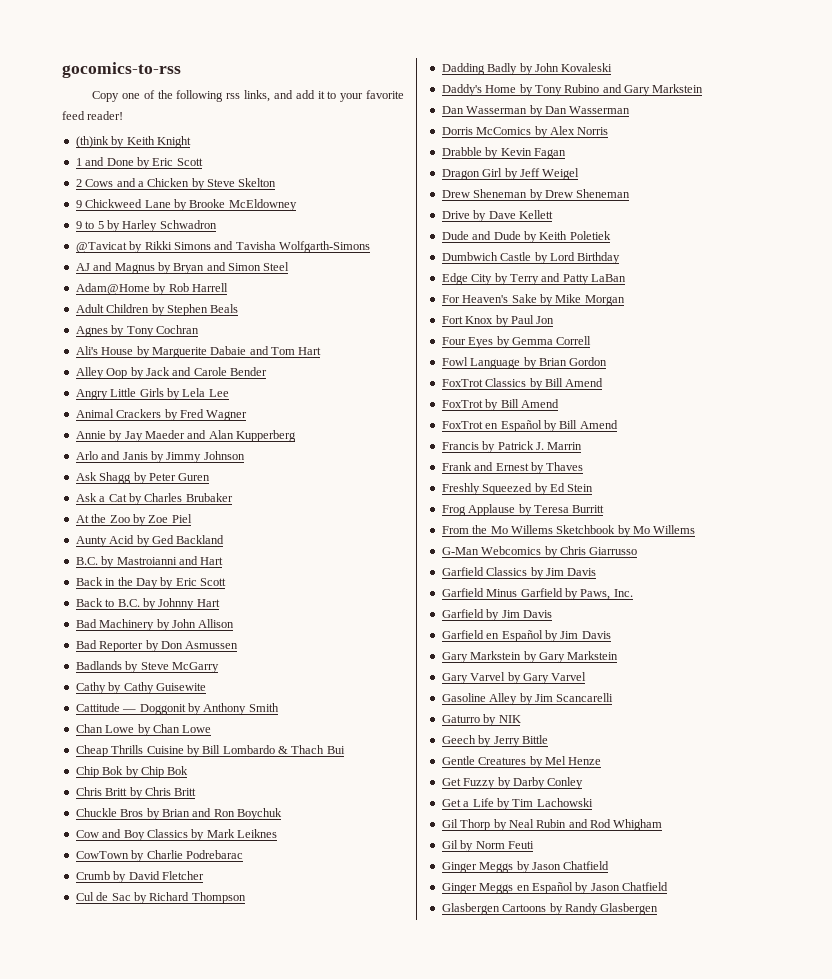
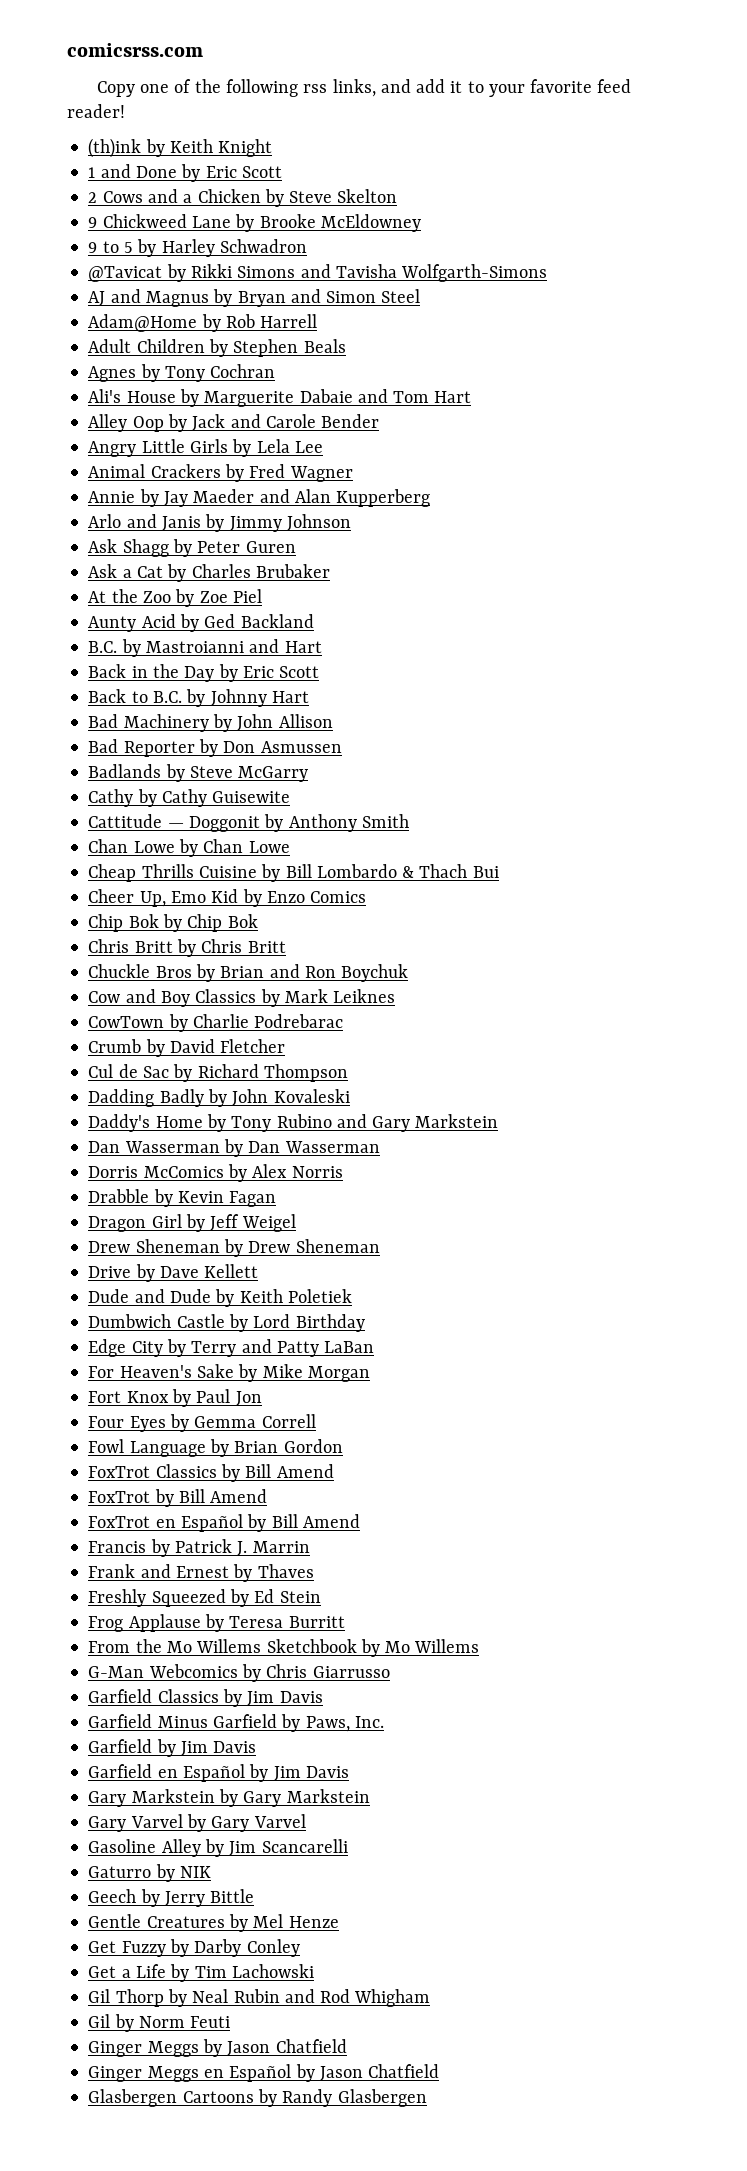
[62,62,181,78] gocomics-to-rss -> [67,43,203,57] comicsrss.com
(345, 750) none -> [88,889,367,907] // Cheer Up, Emo Kid by Enzo Comics

